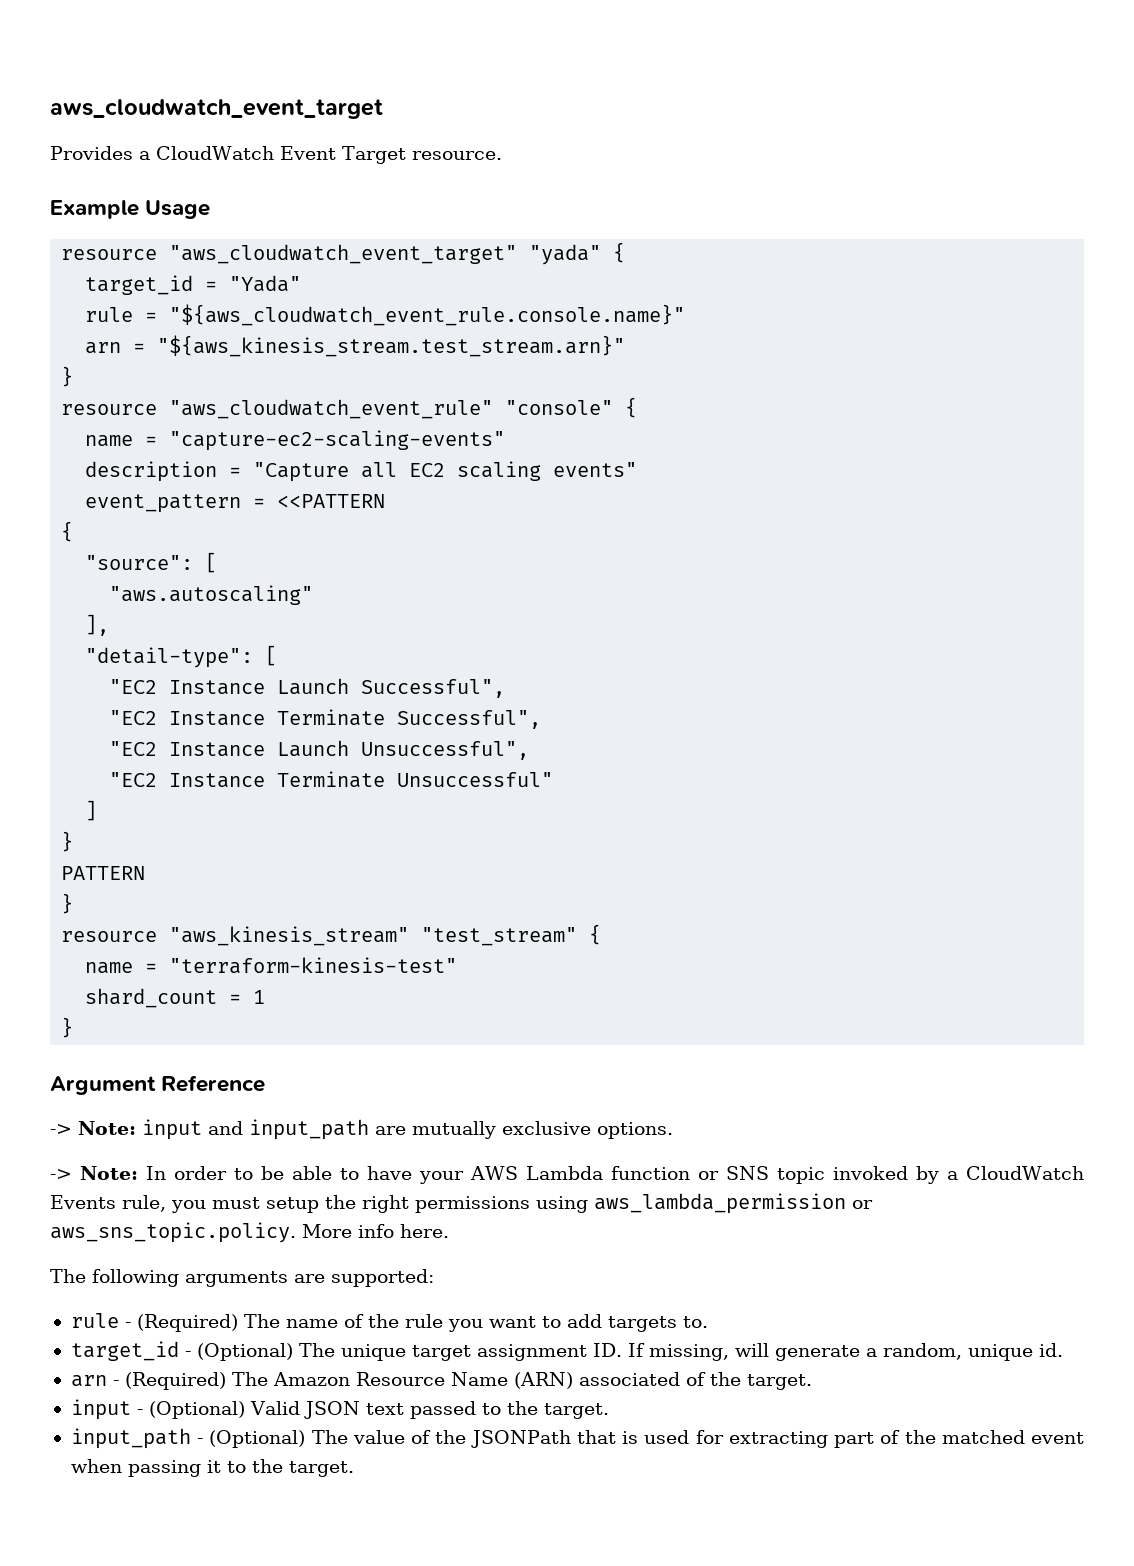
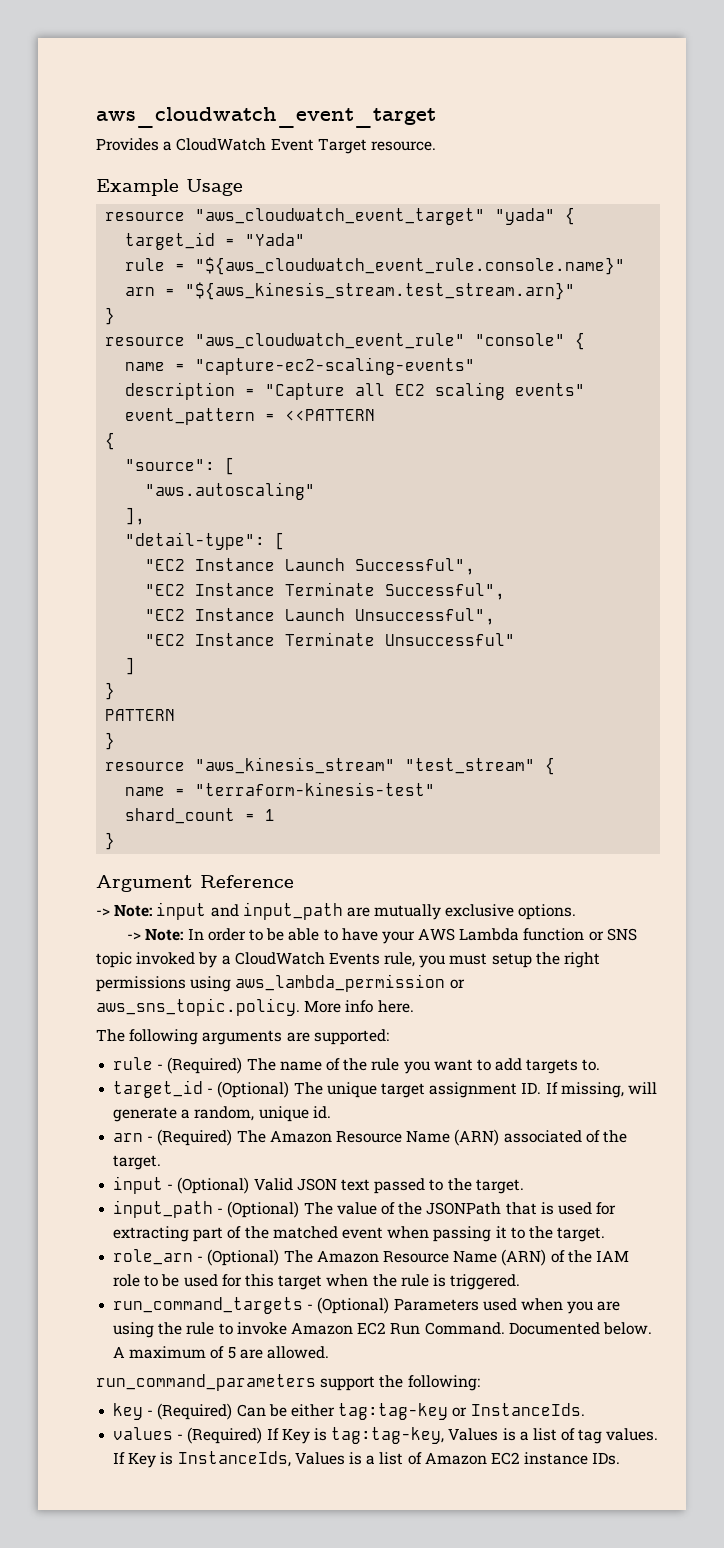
(354, 1469) none -> [113,1249,629,1266] [113,1274,521,1290] [113,1297,621,1314] [113,1322,652,1338] [113,1346,329,1359] [96,1374,480,1391] [113,1403,585,1420] [113,1427,659,1444] [113,1451,621,1468] // role_arn - (Optional) The Amazon Resource Name (ARN) of the IAM role to be used for this target when the rule is triggered. // run_command_targets - (Optional) Parameters used when you are using the rule to invoke Amazon EC2 Run Command. Documented below. A maximum of 5 are allowed. // run_command_parameters support the following: // key - (Required) Can be either tag:tag-key or InstanceIds. // values - (Required) If Key is tag:tag-key, Values is a list of tag values. If Key is InstanceIds, Values is a list of Amazon EC2 instance IDs.

